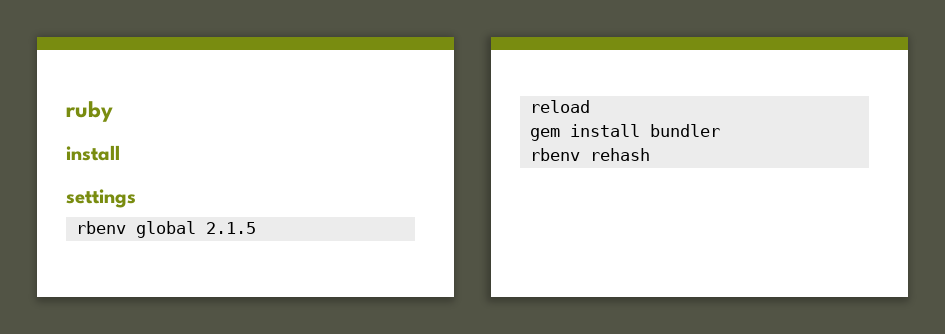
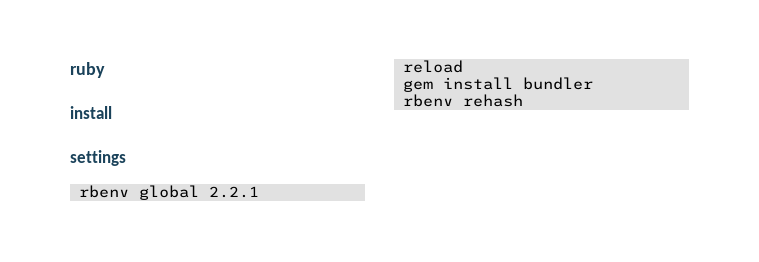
[205,222,256,234] 2.1.5 -> [209,186,260,198] 2.2.1

